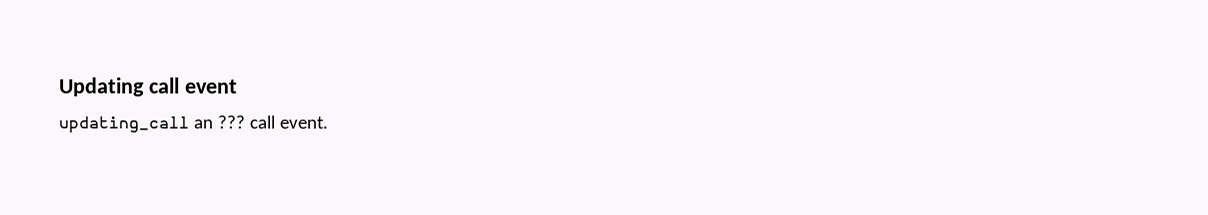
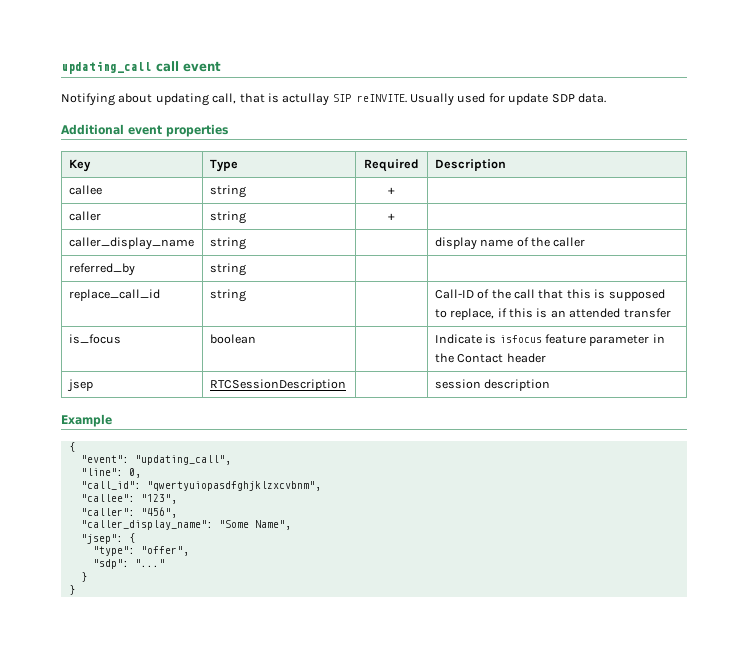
[59,77,145,97] Updating -> [61,61,152,74] updating_call
[58,115,328,134] updating_call an ??? call event. -> [61,93,606,106] [61,124,228,137] [68,159,91,172] [209,159,238,172] [364,159,419,172] [434,159,506,171] [68,185,102,195] [209,185,246,198] [388,187,395,194] [68,211,101,221] [209,211,246,224] [388,213,395,220] [68,237,194,250] [209,237,246,250] [434,237,586,250] [68,263,135,276] [209,263,246,276] [68,289,160,301] [209,289,246,302] [434,289,665,301] [434,308,671,320] [68,334,121,344] [209,334,256,344] [434,334,665,346] [434,353,546,363] [66,379,93,392] [209,379,346,391] [434,379,551,391] [61,414,112,427] [68,442,75,452] [80,455,231,465] [80,468,141,478] [80,481,321,491] [80,494,177,504] [80,507,177,518] [80,520,291,530] [80,533,135,544] [92,546,189,556] [92,559,165,569] [80,572,87,582] [68,585,75,595] Notifying about updating call, that is actullay SIP reINVITE. Usually used for update SDP data. // Additional event properties // Key | Type | Required | Description // callee | string | + | // caller | string | + | // caller_display_name | string | | display name of the caller // referred_by | string | | // replace_call_id | string | | Call-ID of the call that this is supposed to replace, if this is an attended transfer // is_focus | boolean | | Indicate is isfocus feature parameter in the Contact header // jsep | RTCSessionDescription | | session description // Example // { // "event": "updating_call", // "line": 0, // "call_id": "qwertyuiopasdfghjklzxcvbnm", // "callee": "123", // "caller": "456", // "caller_display_name": "Some Name", // "jsep": { // "type": "offer", // "sdp": "..." // } // }

